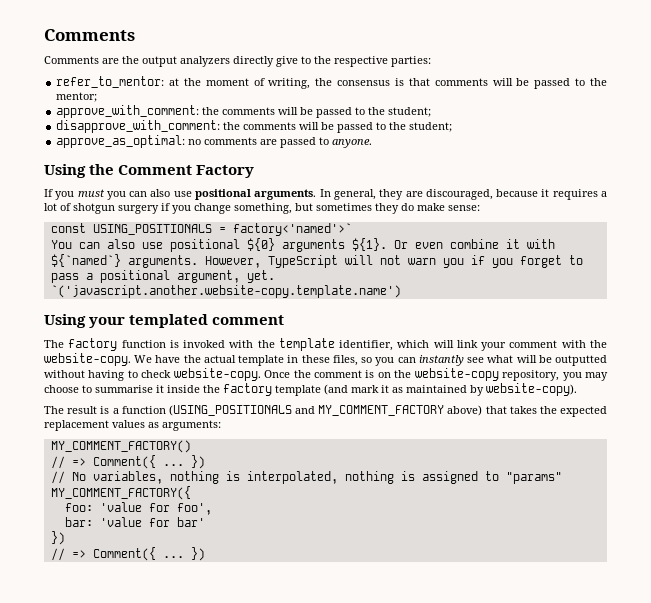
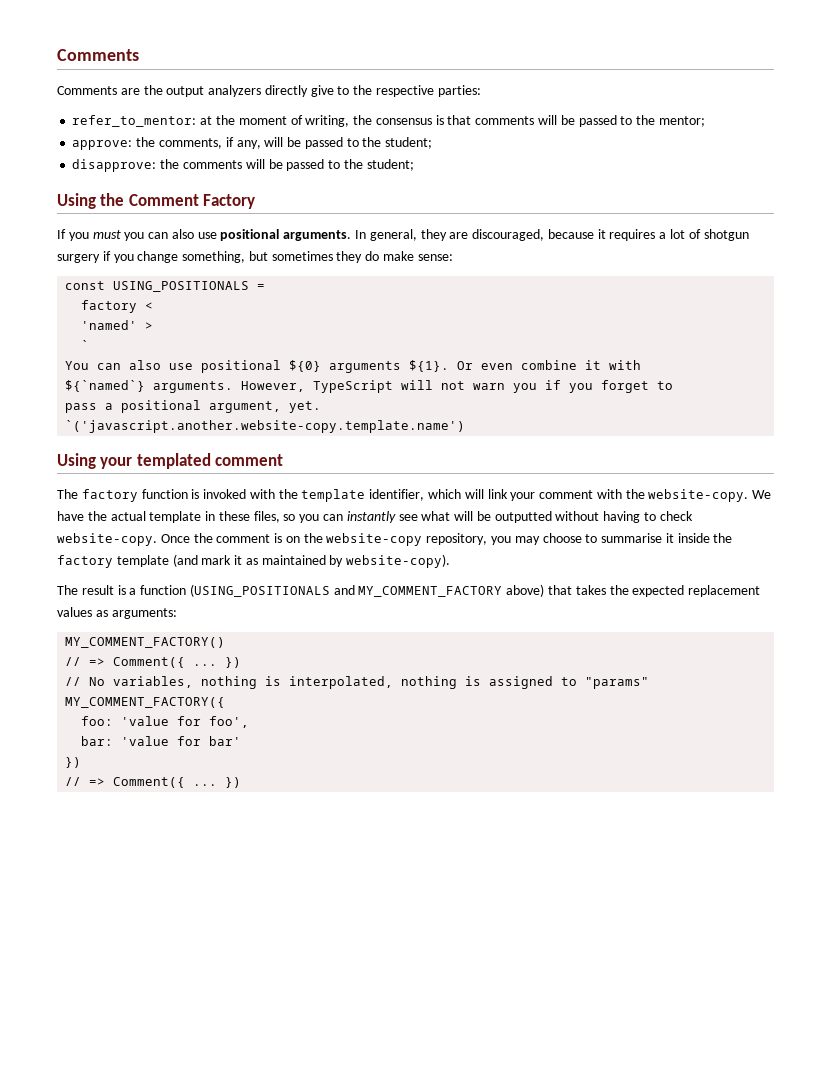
[56,105,432,118] [56,120,453,133] [56,135,373,148] approve_with_comment: the comments will be passed to the student; // disapprove_with_comment: the comments will be passed to the student; // approve_as_optimal: no comments are passed to anyone. -> [72,137,433,150] [72,159,414,172] approve: the comments, if any, will be passed to the student; // disapprove: the comments will be passed to the student;
[232,223,352,236] factory<'named'>` -> [81,300,154,313] [81,320,154,330] [81,340,90,350] // factory < // 'named' > // `

